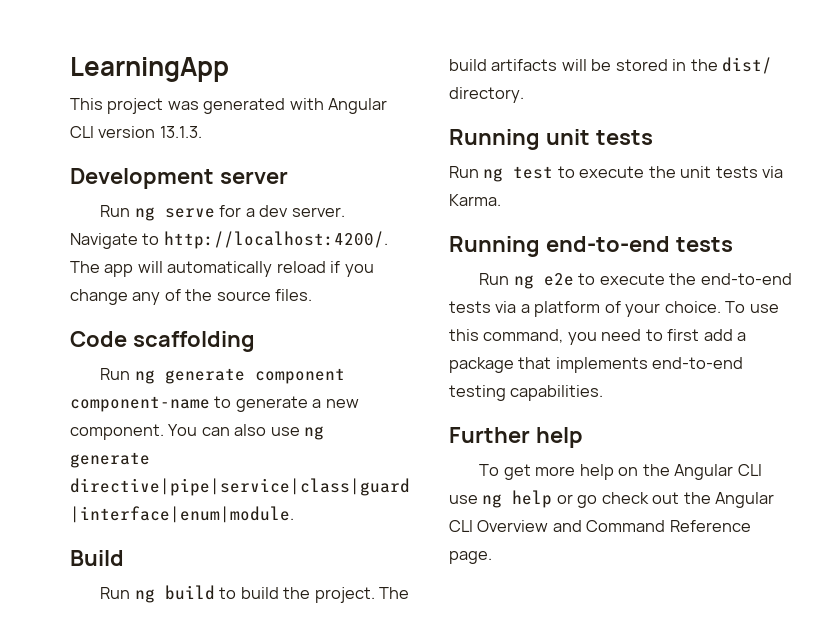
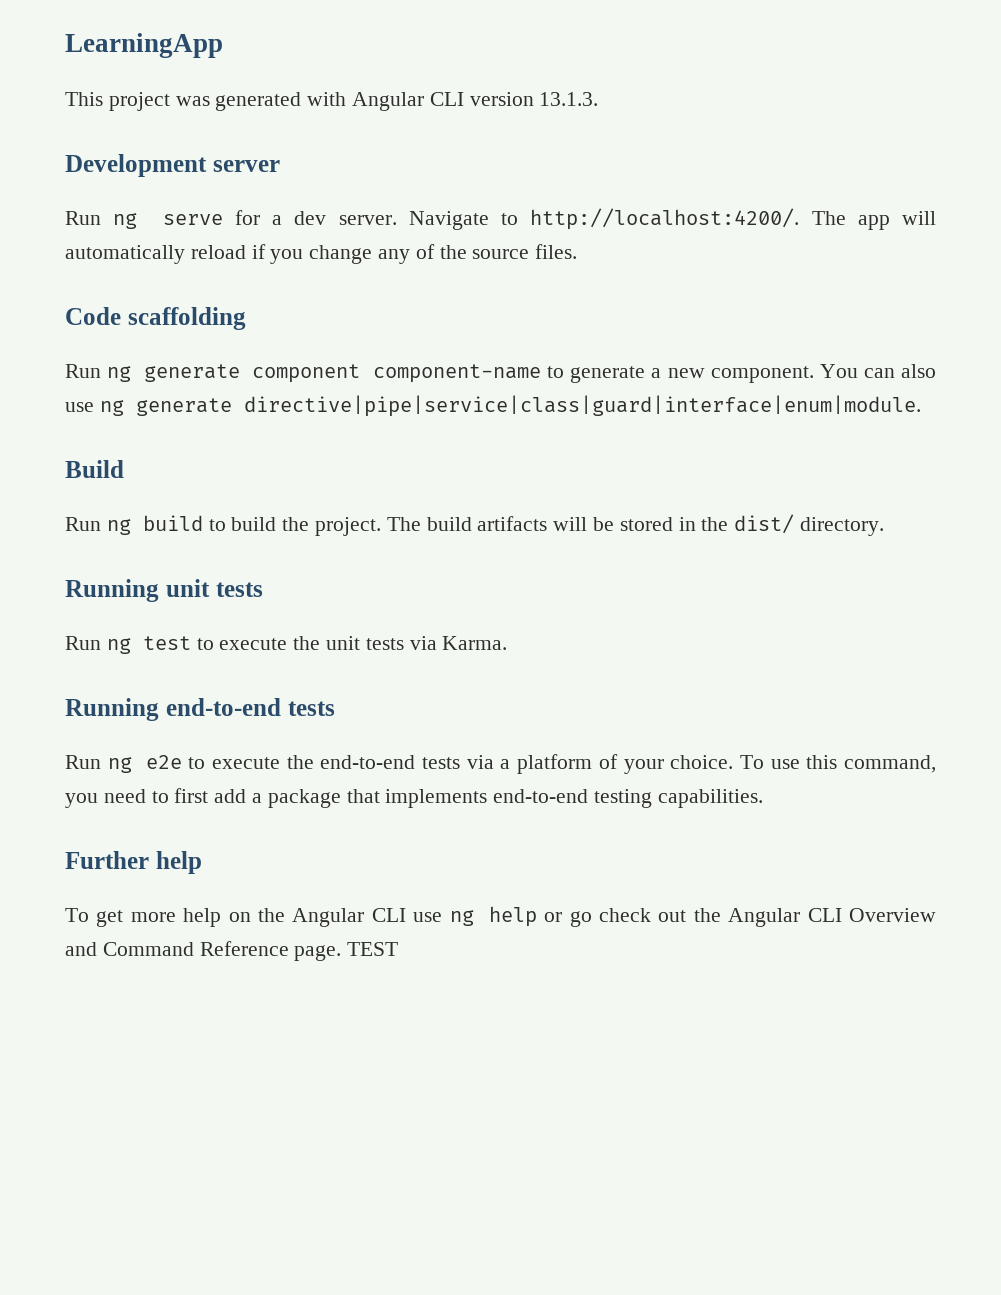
(492, 557) none -> [347,942,399,956] TEST

